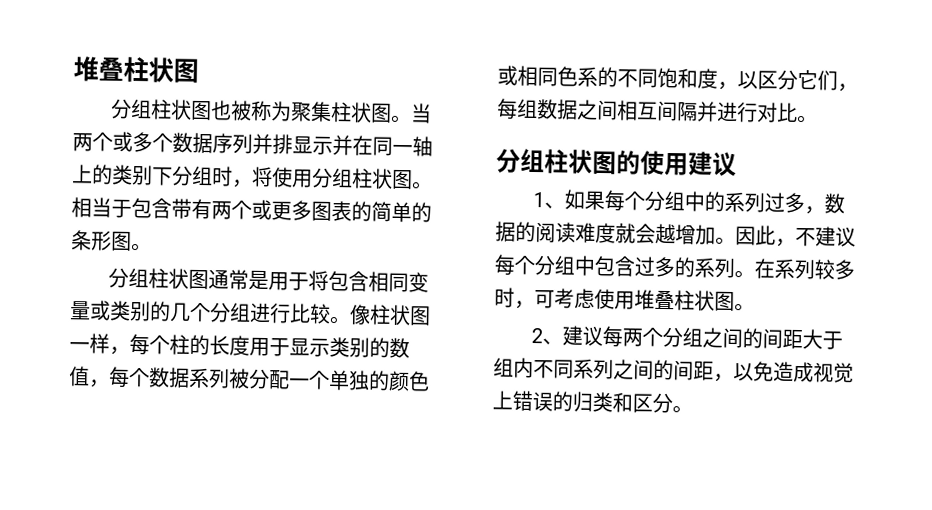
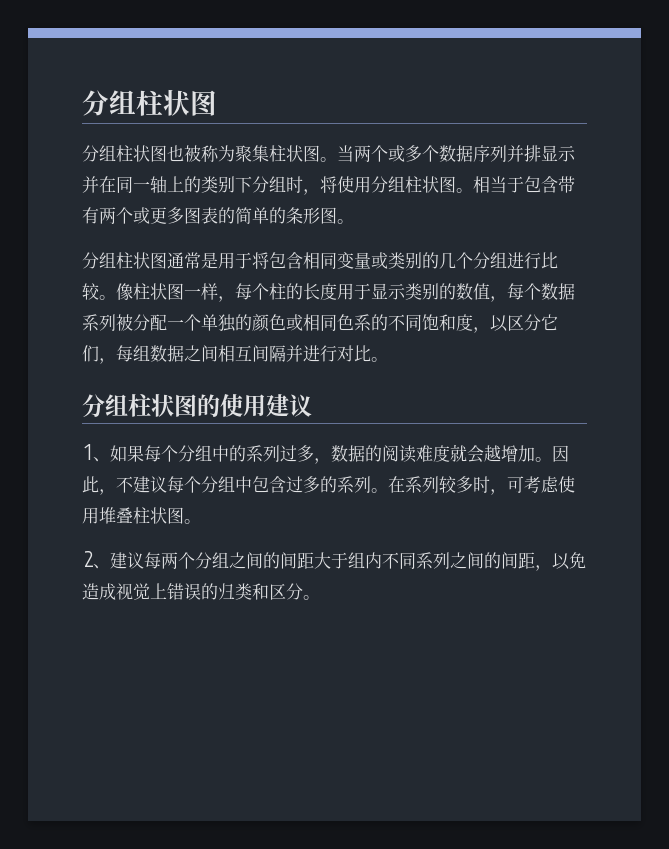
[73,56,124,82] 堆叠 -> [82,90,136,116] 分组

